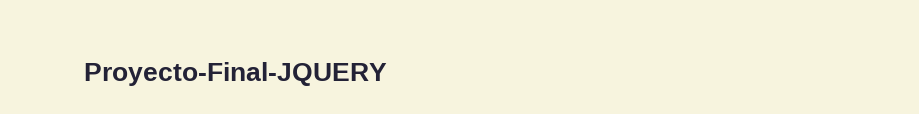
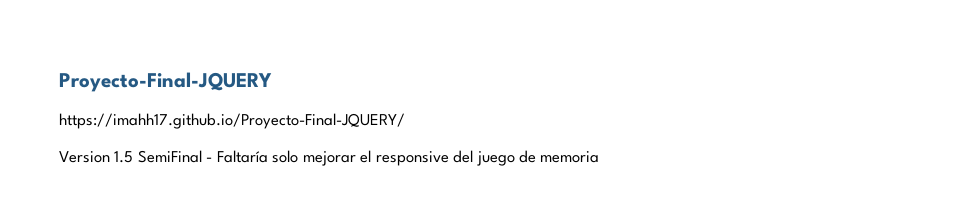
(387, 74) none -> [59,113,405,129] [59,150,600,166] // https://imahh17.github.io/Proyecto-Final-JQUERY/ // Version 1.5 SemiFinal - Faltaría solo mejorar el responsive del juego de memoria

